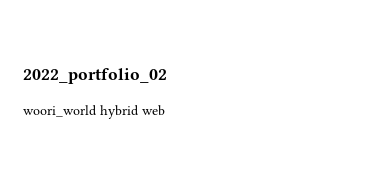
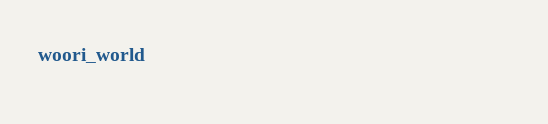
[23,68,167,84] [23,105,165,119] 2022_portfolio_02 // woori_world hybrid web -> [38,48,145,63] woori_world

